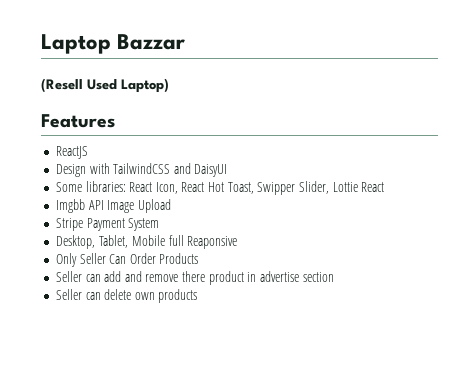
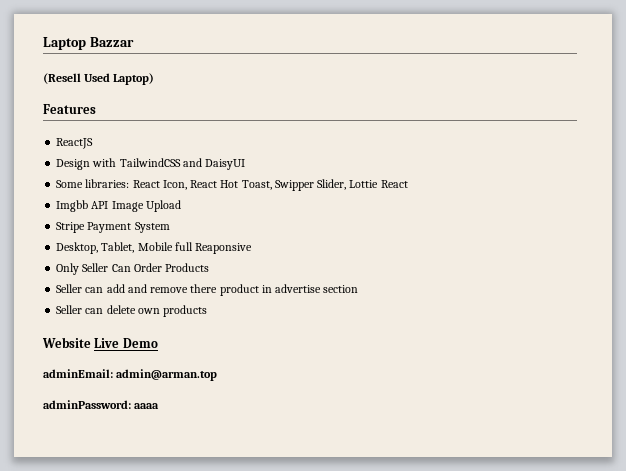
(198, 296) none -> [42,337,158,348] [43,369,218,381] [43,400,160,409] // Website Live Demo // adminEmail: admin@arman.top // adminPassword: aaaa

